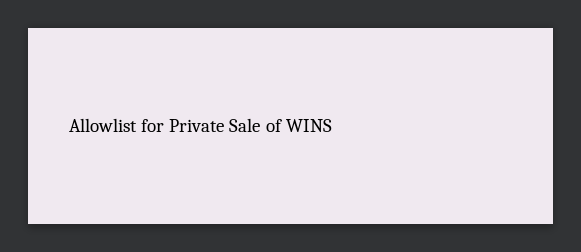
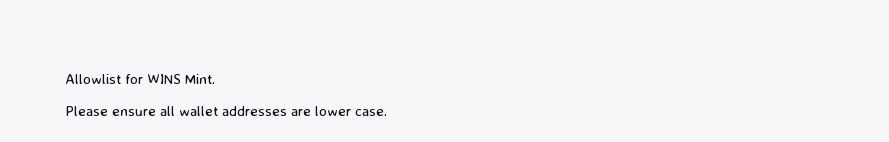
[169,118,332,132] Private Sale of WINS -> [147,74,215,84] [65,106,387,116] WINS Mint. // Please ensure all wallet addresses are lower case.

